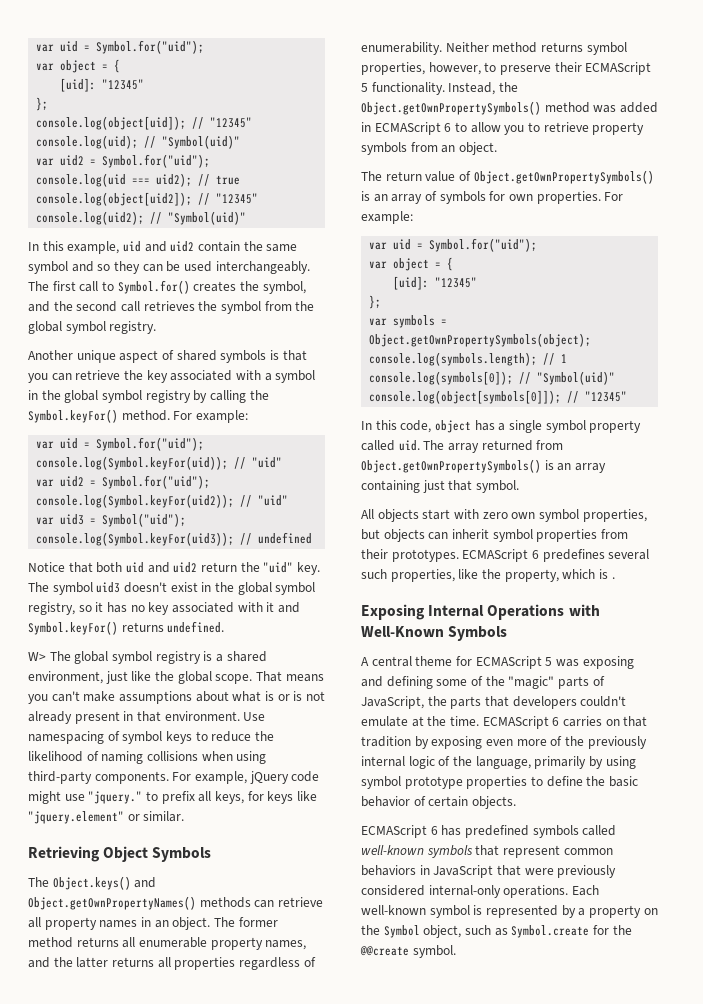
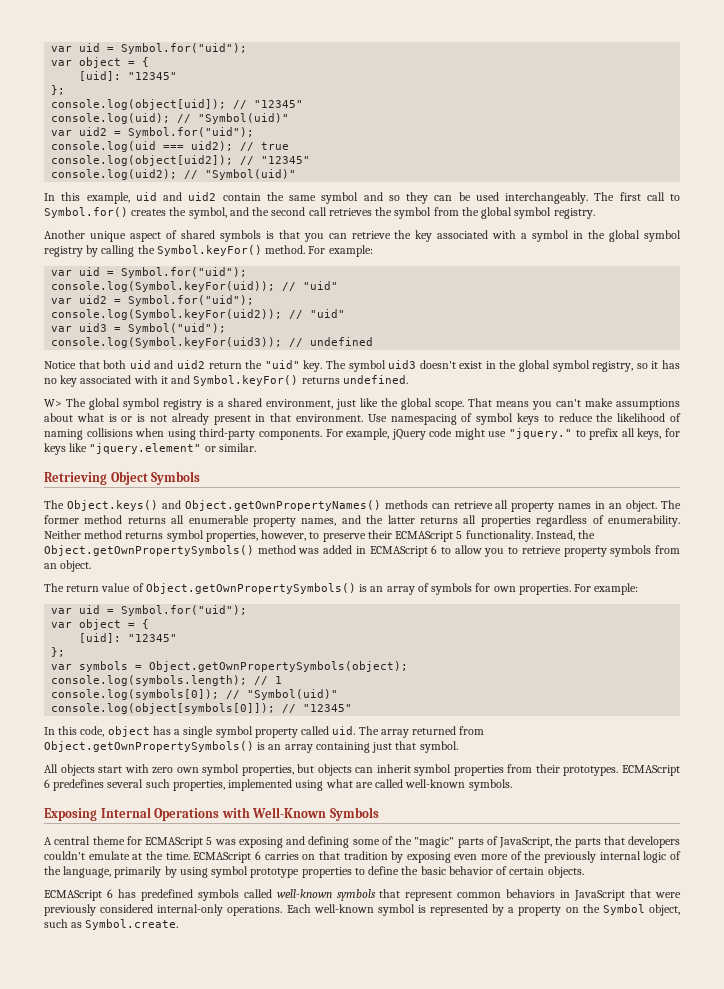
[458,569,615,582] like the property, which is . -> [228,779,512,791] implemented using what are called well-known symbols.
[511,925,632,938] [360,945,456,958] Symbol.create for the @@create symbol. -> [85,919,179,930] Symbol.create.

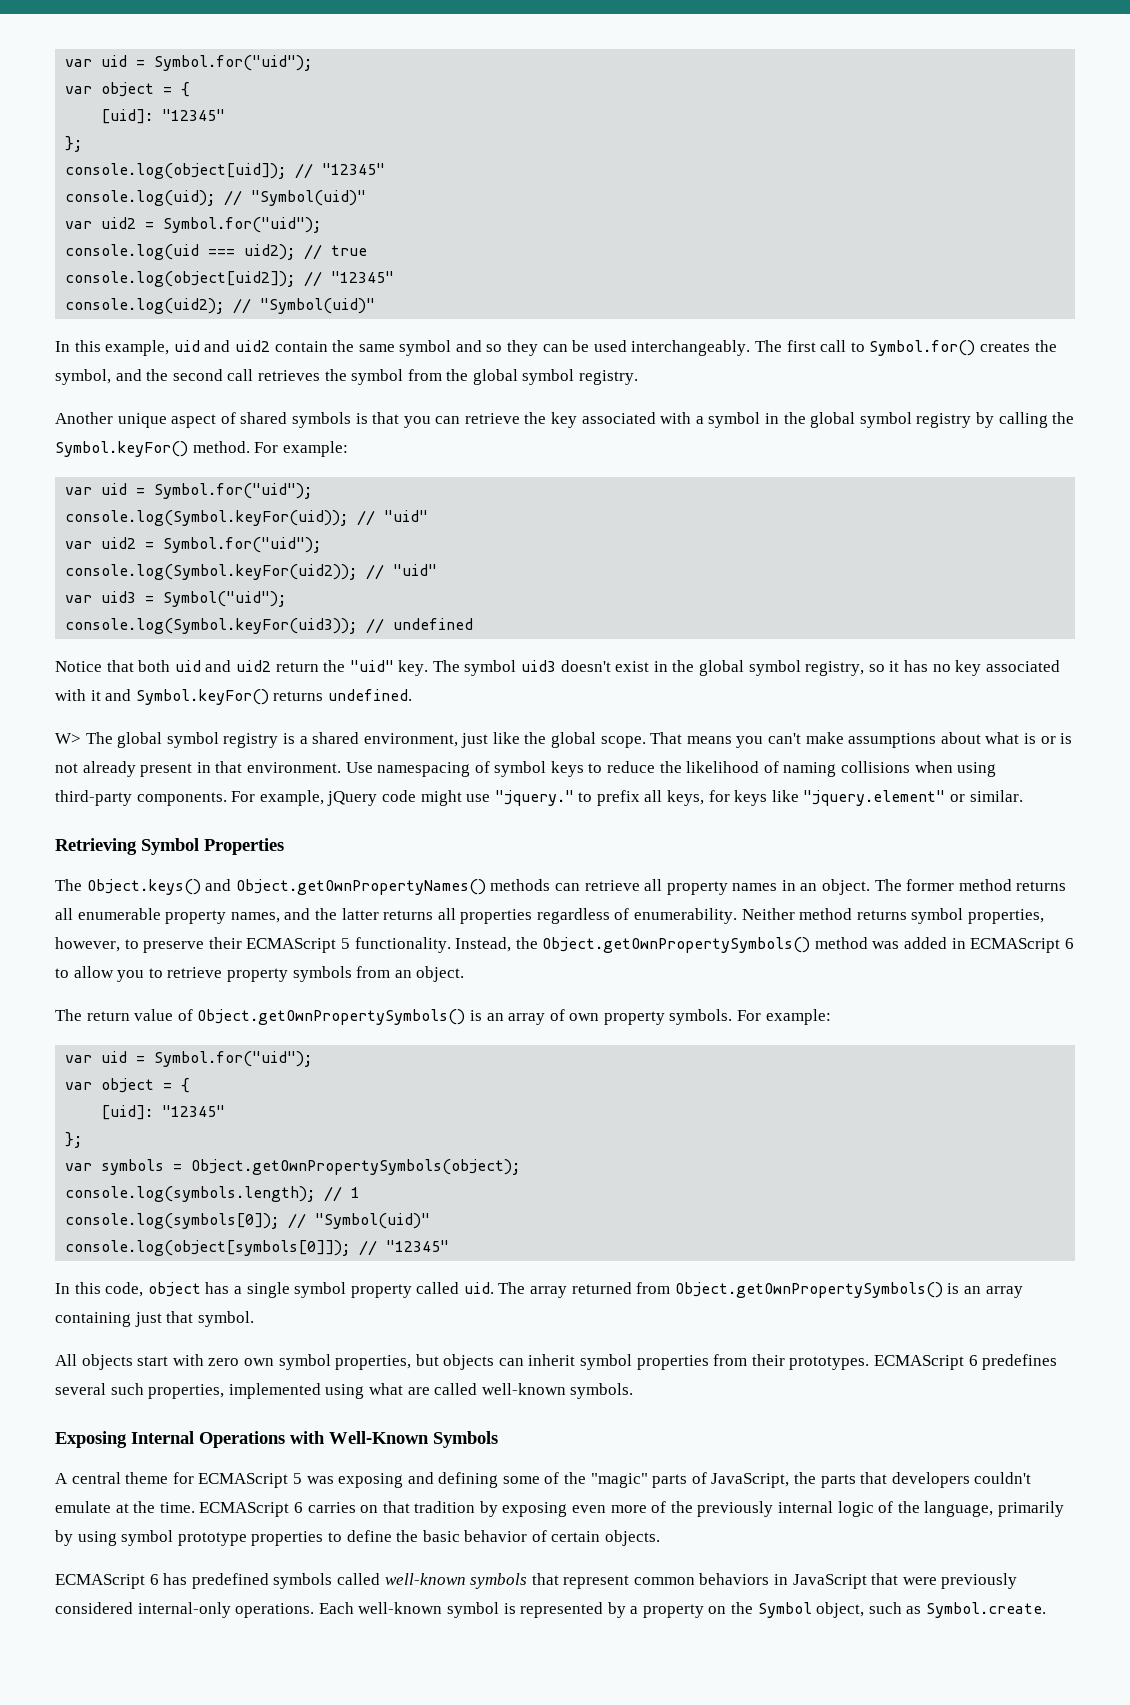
[110,471,201,485] Object Symbols -> [141,838,284,855] Symbol Properties
[431,583,571,595] symbols for own properties. -> [569,1009,733,1025] own property symbols.

